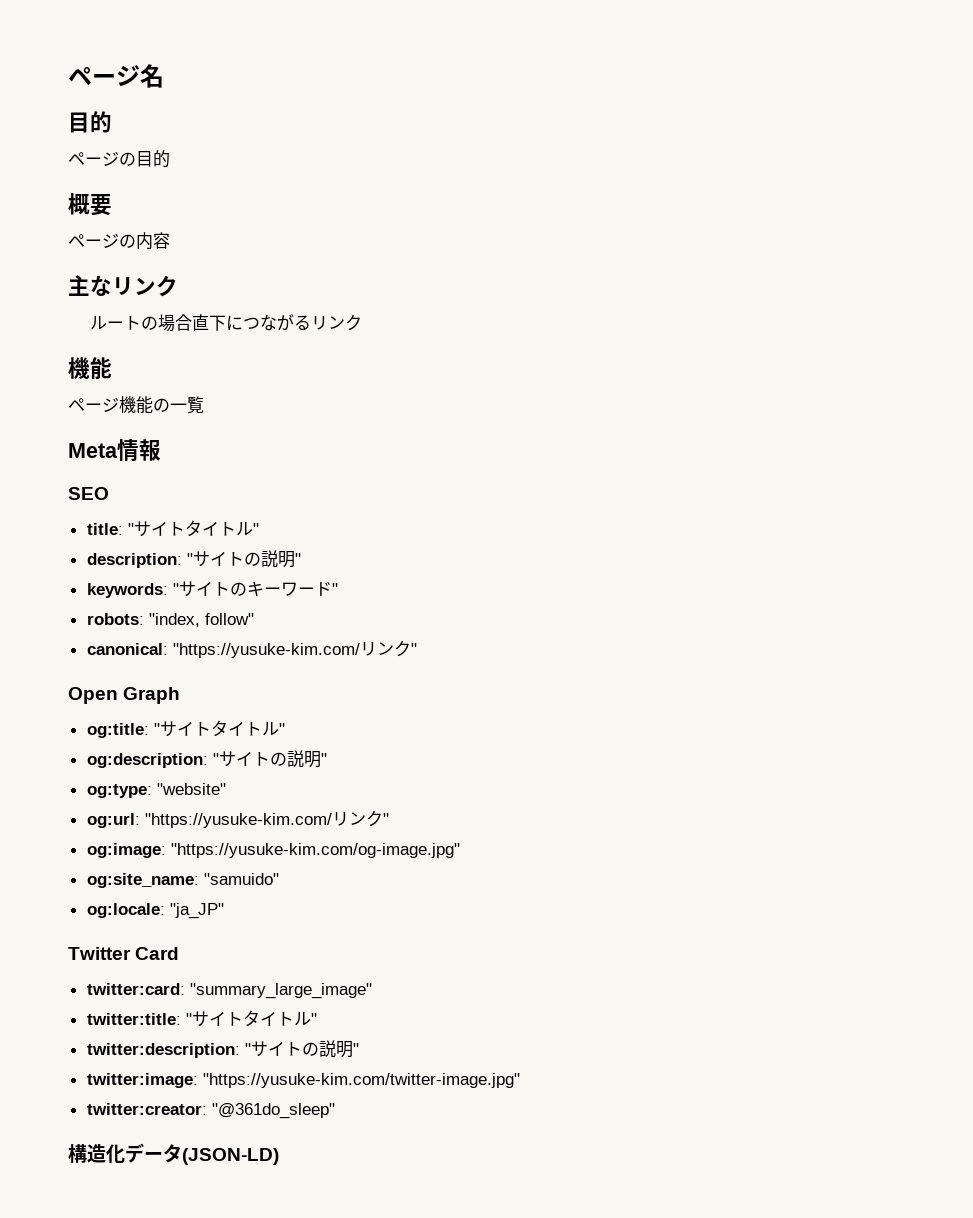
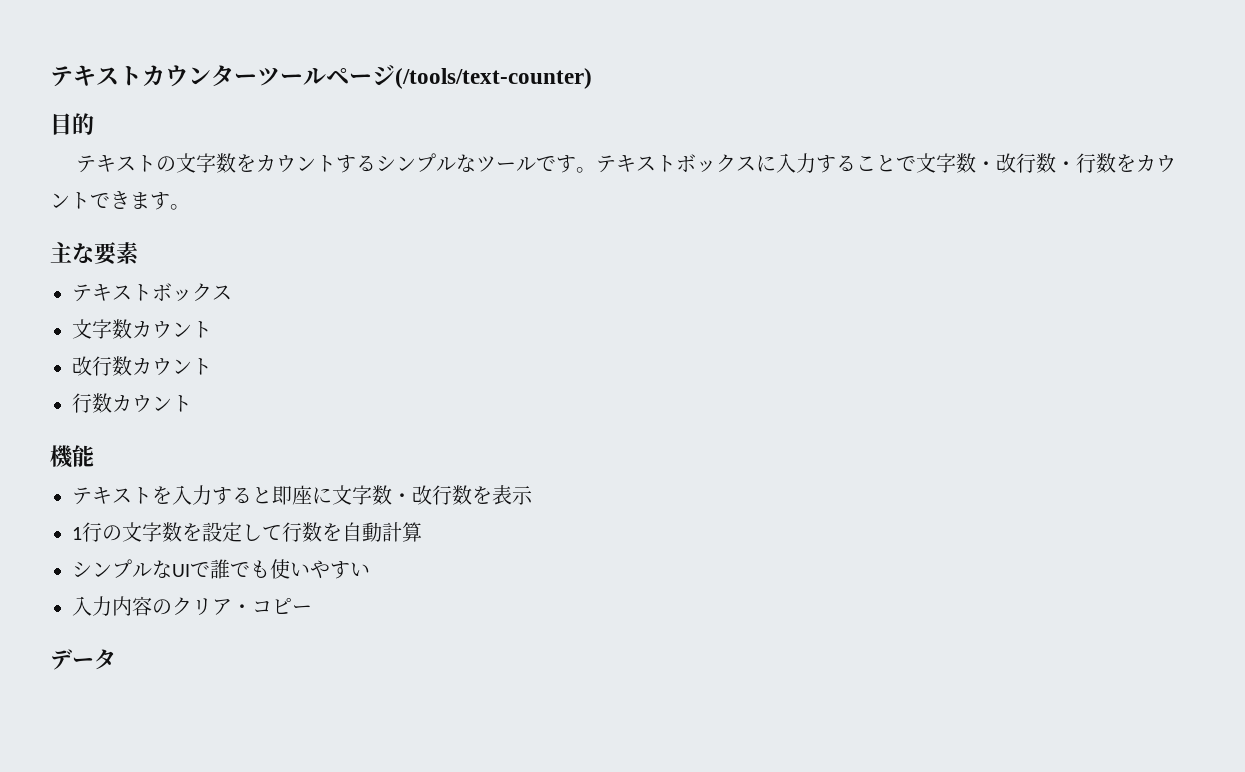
[68,64,164,88] [68,111,112,133] [68,150,170,168] [68,193,112,216] [68,232,170,250] [68,275,178,297] [90,314,363,332] [68,357,112,379] [68,396,204,414] [68,439,161,462] [68,487,109,500] [86,520,259,537] [86,550,301,568] [86,581,338,598] [86,613,254,627] [86,640,417,658] [68,687,181,704] [86,720,285,738] [86,750,327,768] [86,783,226,798] [86,810,389,828] [86,843,460,858] [86,873,279,888] [86,903,224,919] [68,947,180,960] [86,983,372,999] [86,1010,317,1027] [86,1040,359,1058] [86,1073,520,1088] [86,1103,335,1119] [68,1143,279,1165] ページ名 // 目的 // ページの目的 // 概要 // ページの内容 // 主なリンク // ルートの場合直下につながるリンク // 機能 // ページ機能の一覧 // Meta情報 // SEO // title: "サイトタイトル" // description: "サイトの説明" // keywords: "サイトのキーワード" // robots: "index, follow" // canonical: "https://yusuke-kim.com/リンク" // Open Graph // og:title: "サイトタイトル" // og:description: "サイトの説明" // og:type: "website" // og:url: "https://yusuke-kim.com/リンク" // og:image: "https://yusuke-kim.com/og-image.jpg" // og:site_name: "samuido" // og:locale: "ja_JP" // Twitter Card // twitter:card: "summary_large_image" // twitter:title: "サイトタイトル" // twitter:description: "サイトの説明" // twitter:image: "https://yusuke-kim.com/twitter-image.jpg" // twitter:creator: "@361do_sleep" // 構造化データ(JSON-LD) -> [50,64,592,89] [50,113,94,135] [76,153,1177,173] [50,191,190,210] [50,242,139,265] [72,283,232,302] [72,319,212,339] [72,356,212,376] [72,393,192,413] [50,445,94,468] [72,485,533,505] [72,522,422,542] [72,559,370,579] [72,596,312,616] [50,649,116,670] テキストカウンターツールページ(/tools/text-counter) // 目的 // テキストの文字数をカウントするシンプルなツールです。テキストボックスに入力することで文字数・改行数・行数をカウントできます。 // 主な要素 // テキストボックス // 文字数カウント // 改行数カウント // 行数カウント // 機能 // テキストを入力すると即座に文字数・改行数を表示 // 1行の文字数を設定して行数を自動計算 // シンプルなUIで誰でも使いやすい // 入力内容のクリア・コピー // データ

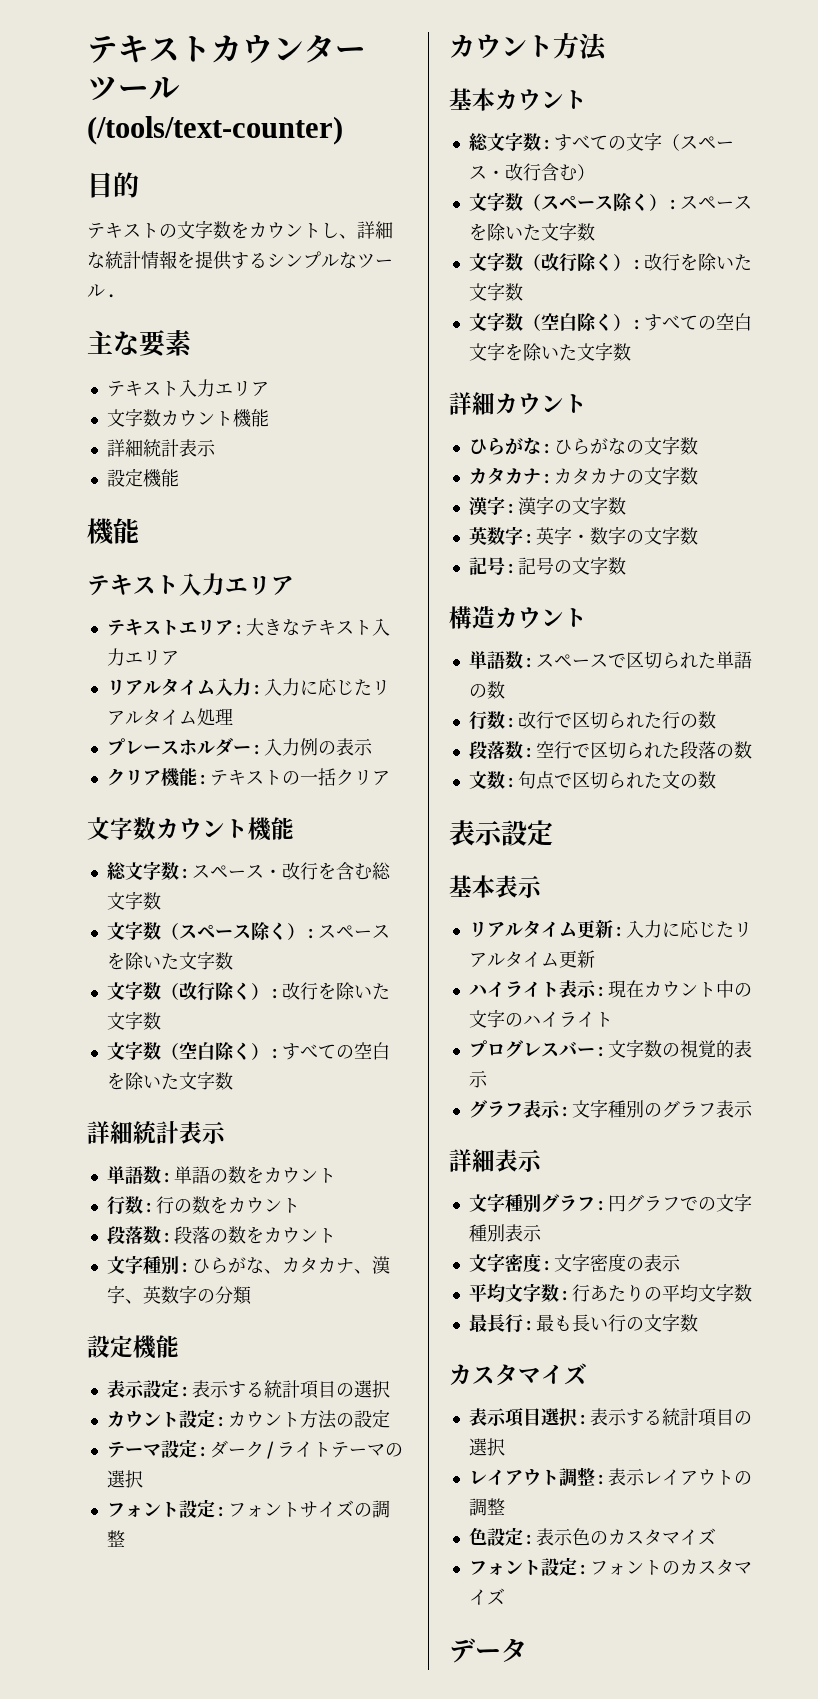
[326,64,395,86] ページ -> (180, 88) none
(337, 163) none -> [321,221,393,239] [87,250,232,270] し、詳細な統計情報を提供
[536,153,1177,173] [50,191,190,210] です。テキストボックスに入力することで文字数・改行数・行数をカウントできます。 -> [105,294,118,298] .
[152,283,232,302] [72,319,212,339] [72,356,212,376] [72,393,192,413] [50,445,94,468] [72,485,533,505] [72,522,422,542] [72,559,370,579] [72,596,312,616] ボックス // 文字数カウント // 改行数カウント // 行数カウント // 機能 // テキストを入力すると即座に文字数・改行数を表示 // 1行の文字数を設定して行数を自動計算 // シンプルなUIで誰でも使いやすい // 入力内容のクリア・コピー -> [178,379,269,397] [106,408,269,428] [106,439,216,457] [106,468,179,488] [87,518,139,545] [87,573,294,596] [106,618,390,636] [106,648,179,666] [106,678,390,696] [106,708,233,726] [106,738,373,756] [106,768,390,787] [87,817,294,841] [106,861,391,880] [106,891,161,910] [106,921,390,941] [106,951,233,970] [106,981,390,1001] [106,1011,161,1030] [106,1041,390,1061] [106,1071,233,1090] [87,1121,226,1144] [106,1166,336,1184] [106,1196,300,1215] [106,1226,336,1244] [106,1255,390,1275] [106,1285,252,1305] [87,1335,179,1359] [106,1379,390,1399] [106,1409,390,1429] [106,1439,403,1459] [106,1470,143,1488] [106,1499,390,1518] [106,1530,125,1547] [449,33,607,61] [449,88,587,111] [468,132,734,151] [468,163,595,181] [468,192,752,212] [468,222,595,241] [468,252,752,272] [468,282,523,301] [468,312,752,332] [468,342,631,361] [449,392,587,415] [468,436,698,455] [468,466,698,485] [468,496,626,515] [468,526,698,545] [468,556,626,575] [449,606,587,629] [468,651,752,669] [468,681,505,699] [468,711,716,730] [468,741,752,759] [468,771,716,790] [449,820,553,846] [449,875,542,898] [468,920,752,938] [468,950,595,968] [468,980,752,998] [468,1009,613,1028] [468,1039,752,1058] [468,1070,488,1088] [468,1099,753,1118] [449,1149,542,1172] [468,1193,752,1213] [468,1224,542,1242] [468,1253,681,1272] [468,1283,752,1302] [468,1313,698,1333] [449,1363,587,1386] [468,1408,752,1427] [468,1438,505,1456] [468,1467,752,1486] [468,1498,505,1516] [468,1527,716,1546] [468,1557,752,1576] [468,1588,505,1606] 入力エリア // 文字数カウント機能 // 詳細統計表示 // 設定機能 // 機能 // テキスト入力エリア // テキストエリア:大きなテキスト入力エリア // リアルタイム入力:入力に応じたリアルタイム処理 // プレースホルダー:入力例の表示 // クリア機能:テキストの一括クリア // 文字数カウント機能 // 総文字数:スペース・改行を含む総文字数 // 文字数（スペース除く）:スペースを除いた文字数 // 文字数（改行除く）:改行を除いた文字数 // 文字数（空白除く）:すべての空白を除いた文字数 // 詳細統計表示 // 単語数:単語の数をカウント // 行数:行の数をカウント // 段落数:段落の数をカウント // 文字種別:ひらがな、カタカナ、漢字、英数字の分類 // 設定機能 // 表示設定:表示する統計項目の選択 // カウント設定:カウント方法の設定 // テーマ設定:ダーク/ライトテーマの選択 // フォント設定:フォントサイズの調整 // カウント方法 // 基本カウント // 総文字数:すべての文字（スペース・改行含む） // 文字数（スペース除く）:スペースを除いた文字数 // 文字数（改行除く）:改行を除いた文字数 // 文字数（空白除く）:すべての空白文字を除いた文字数 // 詳細カウント // ひらがな:ひらがなの文字数 // カタカナ:カタカナの文字数 // 漢字:漢字の文字数 // 英数字:英字・数字の文字数 // 記号:記号の文字数 // 構造カウント // 単語数:スペースで区切られた単語の数 // 行数:改行で区切られた行の数 // 段落数:空行で区切られた段落の数 // 文数:句点で区切られた文の数 // 表示設定 // 基本表示 // リアルタイム更新:入力に応じたリアルタイム更新 // ハイライト表示:現在カウント中の文字のハイライト // プログレスバー:文字数の視覚的表示 // グラフ表示:文字種別のグラフ表示 // 詳細表示 // 文字種別グラフ:円グラフでの文字種別表示 // 文字密度:文字密度の表示 // 平均文字数:行あたりの平均文字数 // 最長行:最も長い行の文字数 // カスタマイズ // 表示項目選択:表示する統計項目の選択 // レイアウト調整:表示レイアウトの調整 // 色設定:表示色のカスタマイズ // フォント設定:フォントのカスタマイズ

